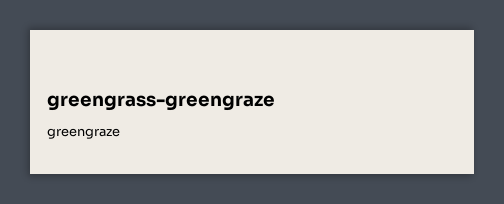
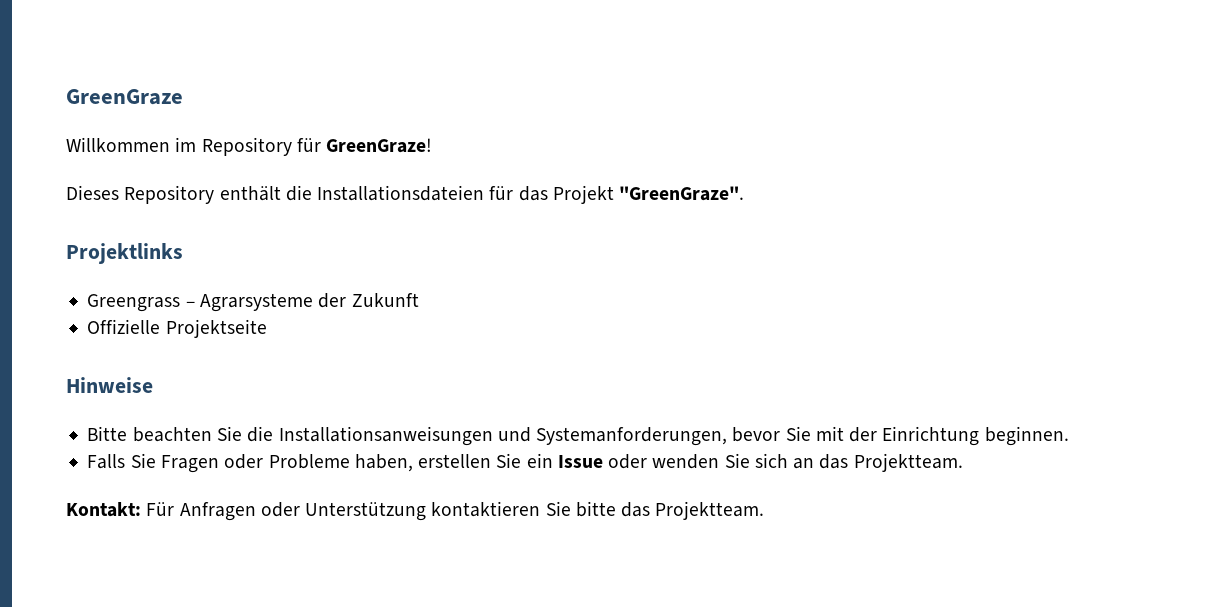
[47,95,275,111] [47,128,120,139] greengrass-greengraze // greengraze -> [66,89,183,105] [66,137,433,156] [66,185,745,204] [66,243,183,264] [87,293,419,312] [87,319,267,338] [66,377,153,393] [87,426,1069,446] [87,453,963,473] [66,501,765,521] GreenGraze // Willkommen im Repository für GreenGraze! // Dieses Repository enthält die Installationsdateien für das Projekt "GreenGraze". // Projektlinks // Greengrass – Agrarsysteme der Zukunft // Offizielle Projektseite // Hinweise // Bitte beachten Sie die Installationsanweisungen und Systemanforderungen, bevor Sie mit der Einrichtung beginnen. // Falls Sie Fragen oder Probleme haben, erstellen Sie ein Issue oder wenden Sie sich an das Projektteam. // Kontakt: Für Anfragen oder Unterstützung kontaktieren Sie bitte das Projektteam.

